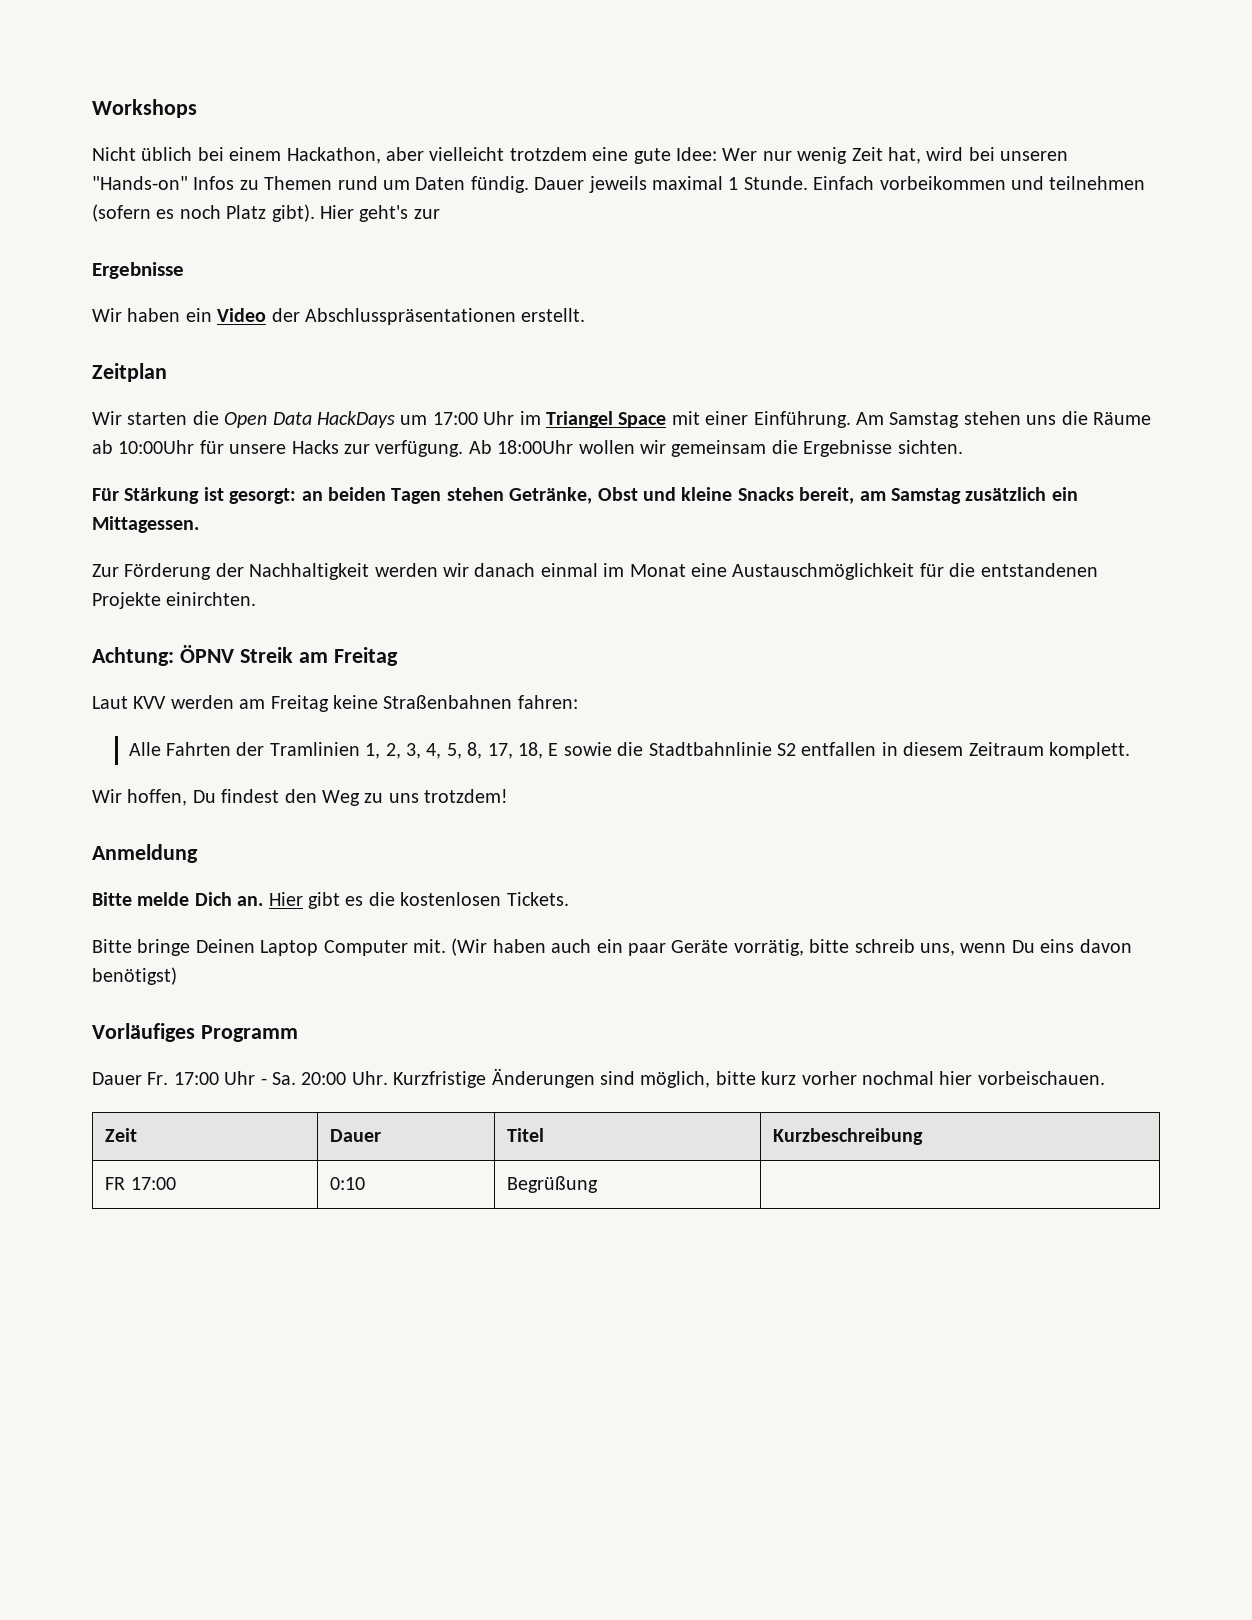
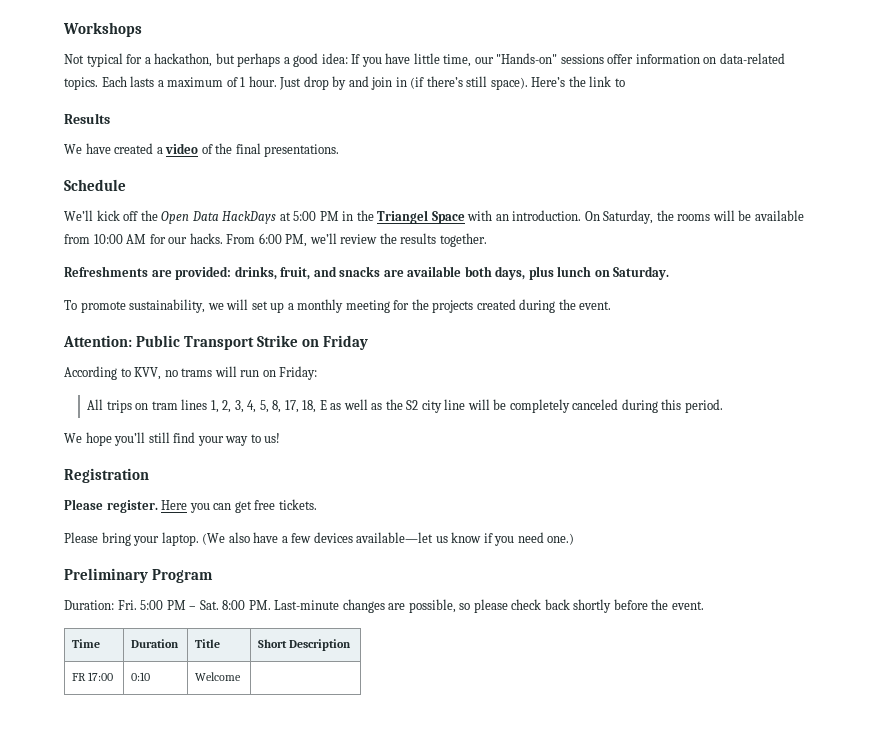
[92,147,1069,164] [92,176,1146,193] [92,204,440,222] [92,262,184,279] [92,308,586,325] [92,363,167,382] [92,411,1151,428] [92,440,963,457] [92,487,1078,504] [92,516,199,533] [92,563,1098,580] [92,592,257,609] [92,645,398,666] [92,695,578,712] [128,742,360,756] Nicht üblich bei einem Hackathon, aber vielleicht trotzdem eine gute Idee: Wer nur wenig Zeit hat, wird bei unseren "Hands-on" Infos zu Themen rund um Daten fündig. Dauer jeweils maximal 1 Stunde. Einfach vorbeikommen und teilnehmen (sofern es noch Platz gibt). Hier geht's zur // Ergebnisse // Wir haben ein Video der Abschlusspräsentationen erstellt. // Zeitplan // Wir starten die Open Data HackDays um 17:00 Uhr im Triangel Space mit einer Einführung. Am Samstag stehen uns die Räume ab 10:00Uhr für unsere Hacks zur verfügung. Ab 18:00Uhr wollen wir gemeinsam die Ergebnisse sichten. // Für Stärkung ist gesorgt: an beiden Tagen stehen Getränke, Obst und kleine Snacks bereit, am Samstag zusätzlich ein Mittagessen. // Zur Förderung der Nachhaltigkeit werden wir danach einmal im Monat eine Austauschmöglichkeit für die entstandenen Projekte einirchten. // Achtung: ÖPNV Streik am Freitag // Laut KVV werden am Freitag keine Straßenbahnen fahren: // Alle Fahrten der Tramlinien -> [64,53,785,67] [64,76,625,90] [64,113,110,124] [64,143,340,157] [64,179,126,191] [64,210,804,224] [64,233,487,247] [64,266,670,280] [64,299,612,313] [63,335,368,350] [64,366,318,380] [87,399,208,413] Not typical for a hackathon, but perhaps a good idea: If you have little time, our "Hands-on" sessions offer information on data-related topics. Each lasts a maximum of 1 hour. Just drop by and join in (if there’s still space). Here’s the link to // Results // We have created a video of the final presentations. // Schedule // We’ll kick off the Open Data HackDays at 5:00 PM in the Triangel Space with an introduction. On Saturday, the rooms will be available from 10:00 AM for our hacks. From 6:00 PM, we’ll review the results together. // Refreshments are provided: drinks, fruit, and snacks are available both days, plus lunch on Saturday. // To promote sustainability, we will set up a monthly meeting for the projects created during the event. // Attention: Public Transport Strike on Friday // According to KVV, no trams will run on Friday: // All trips on tram lines
[563,742,1130,759] [92,789,509,806] [92,844,198,863] [92,892,569,909] [92,938,1132,956] [92,967,177,985] [92,1023,298,1042] [92,1068,1105,1088] [105,1128,138,1142] [330,1129,382,1142] [507,1128,545,1142] [773,1128,924,1145] sowie die Stadtbahnlinie S2 entfallen in diesem Zeitraum komplett. // Wir hoffen, Du findest den Weg zu uns trotzdem! // Anmeldung // Bitte melde Dich an. Hier gibt es die kostenlosen Tickets. // Bitte bringe Deinen Laptop Computer mit. (Wir haben auch ein paar Geräte vorrätig, bitte schreib uns, wenn Du eins davon benötigst) // Vorläufiges Programm // Dauer Fr. 17:00 Uhr - Sa. 20:00 Uhr. Kurzfristige Änderungen sind möglich, bitte kurz vorher nochmal hier vorbeischauen. // Zeit | Dauer | Titel | Kurzbeschreibung -> [330,399,723,413] [64,432,281,446] [64,468,149,483] [64,499,317,513] [64,532,575,546] [64,568,213,583] [64,599,704,613] [72,639,101,648] [131,639,180,648] [195,639,221,648] [258,639,352,651] as well as the S2 city line will be completely canceled during this period. // We hope you’ll still find your way to us! // Registration // Please register. Here you can get free tickets. // Please bring your laptop. (We also have a few devices available—let us know if you need one.) // Preliminary Program // Duration: Fri. 5:00 PM – Sat. 8:00 PM. Last-minute changes are possible, so please check back shortly before the event. // Time | Duration | Title | Short Description
[507,1176,599,1193] Begrüßung -> [195,672,242,681] Welcome

